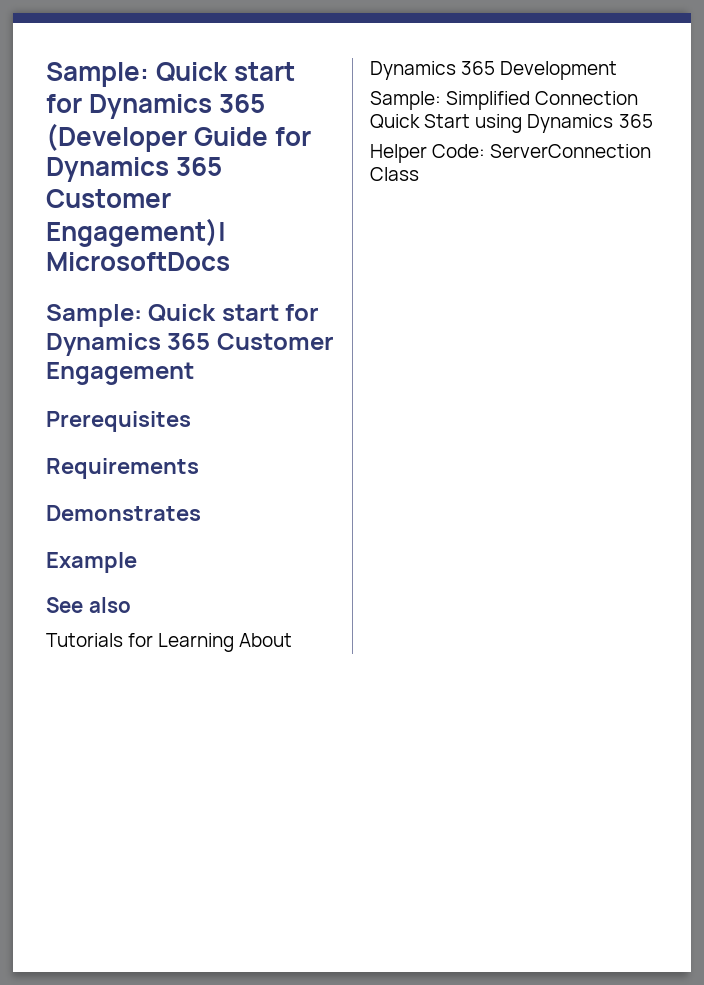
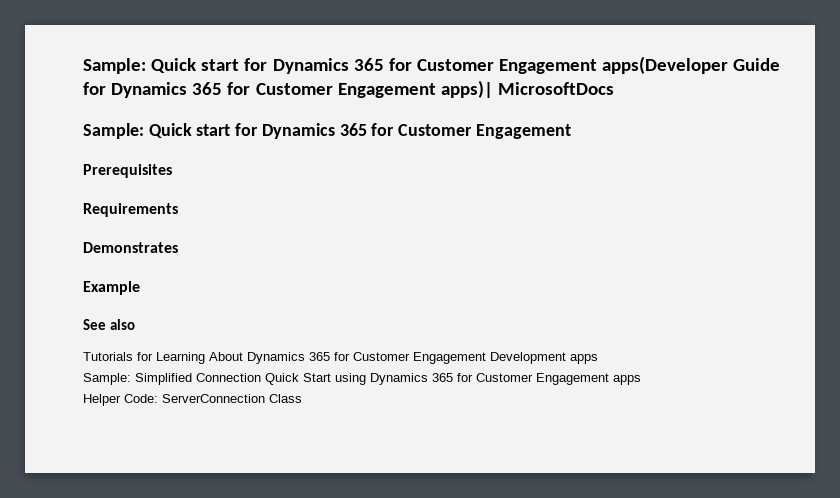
[46,62,296,87] [46,94,266,119] [46,123,312,152] [46,157,223,182] [46,189,171,208] [46,218,226,247] Sample: Quick start for Dynamics 365 (Developer Guide for Dynamics 365 Customer Engagement)| -> [83,56,781,74] [83,80,493,98] Sample: Quick start for Dynamics 365 for Customer Engagement apps(Developer Guide for Dynamics 365 for Customer Engagement apps)|
(211, 341) none -> [371,123,395,136] for
(496, 68) none -> [334,352,486,364] for Customer Engagement
(618, 70) none -> [570,354,598,364] apps
(653, 121) none -> [457,373,641,385] for Customer Engagement apps

